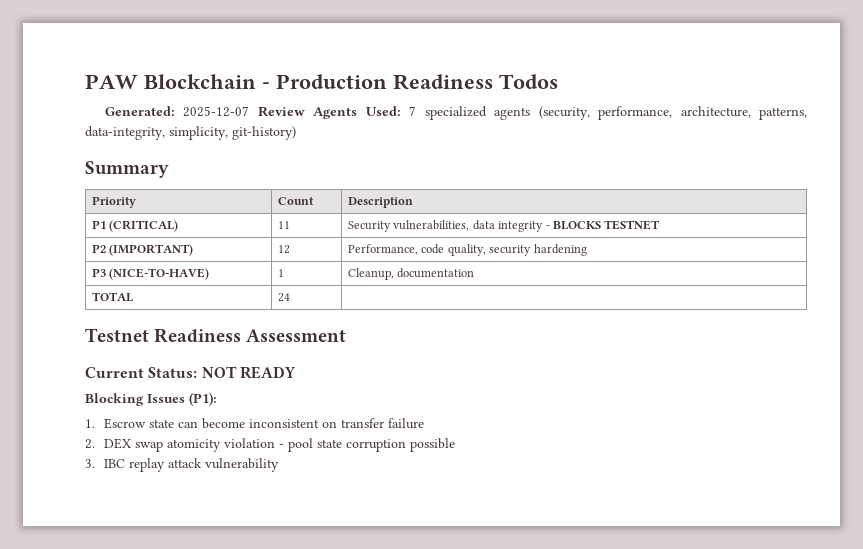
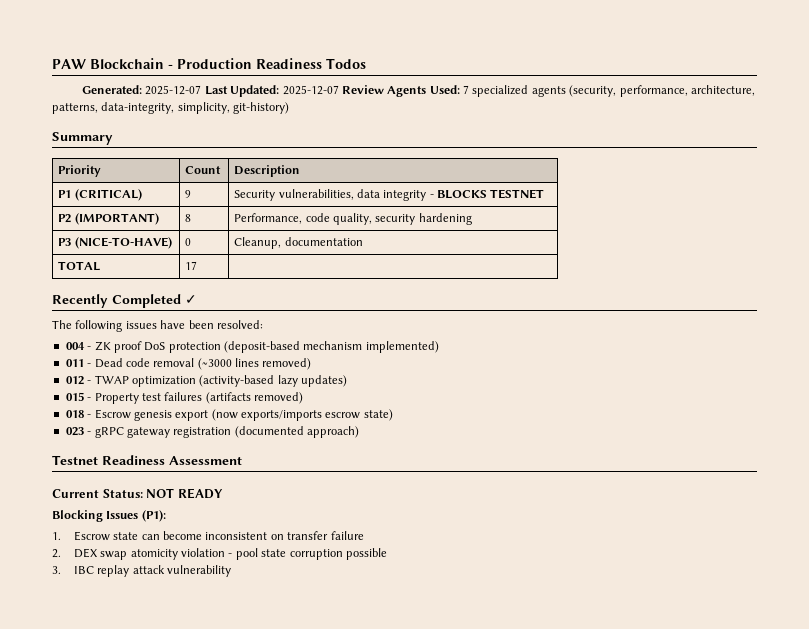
(250, 111) none -> [204,85,339,97] Last Updated: 2025-12-07
[278,221,291,229] 11 -> [185,190,192,198] 9
[278,245,291,254] 12 -> [185,214,192,222] 8
[278,269,285,277] 1 -> [185,238,192,246] 0
[278,293,291,302] 24 | -> [185,261,198,270] [52,294,197,308] [52,320,263,332] [65,341,439,353] [65,358,312,370] [65,375,347,387] [65,392,303,404] [65,409,393,421] [65,426,359,438] 17 | // Recently Completed ✓ // The following issues have been resolved: // 004 - ZK proof DoS protection (deposit-based mechanism implemented) // 011 - Dead code removal (~3000 lines removed) // 012 - TWAP optimization (activity-based lazy updates) // 015 - Property test failures (artifacts removed) // 018 - Escrow genesis export (now exports/imports escrow state) // 023 - gRPC gateway registration (documented approach)

